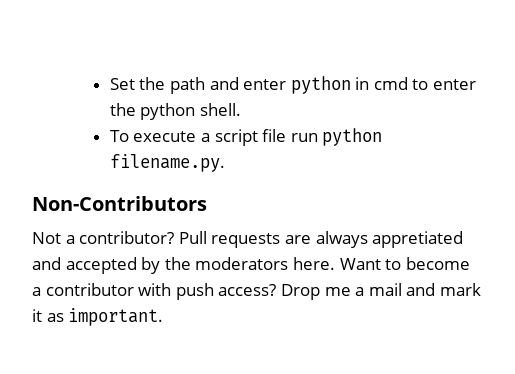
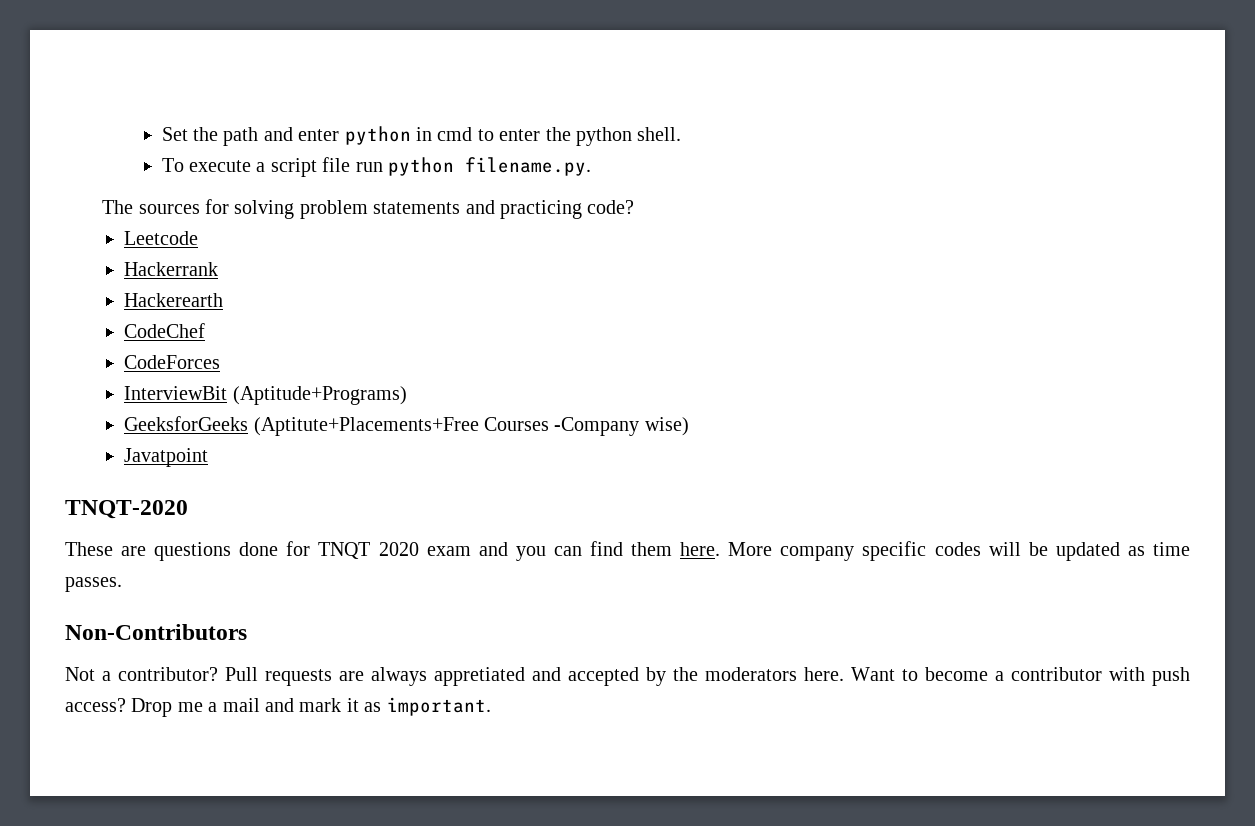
(225, 163) none -> [102,199,635,219] [124,231,199,245] [124,262,219,276] [124,293,224,307] [124,323,206,338] [124,355,221,369] [124,386,407,405] [124,416,689,436] [124,448,209,467] [65,500,188,519] [65,541,1191,561] [65,577,122,592] // The sources for solving problem statements and practicing code? // Leetcode // Hackerrank // Hackerearth // CodeChef // CodeForces // InterviewBit (Aptitude+Programs) // GeeksforGeeks (Aptitute+Placements+Free Courses -Company wise) // Javatpoint // TNQT-2020 // These are questions done for TNQT 2020 exam and you can find them here. More company specific codes will be updated as time passes.

